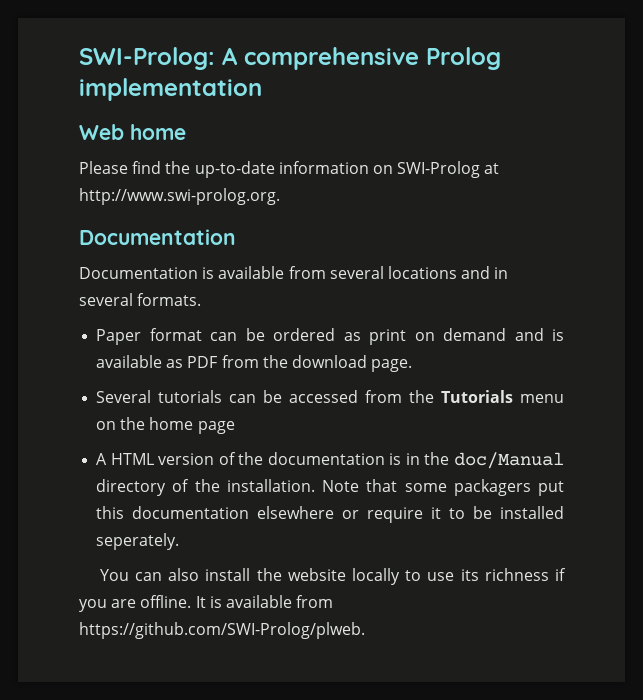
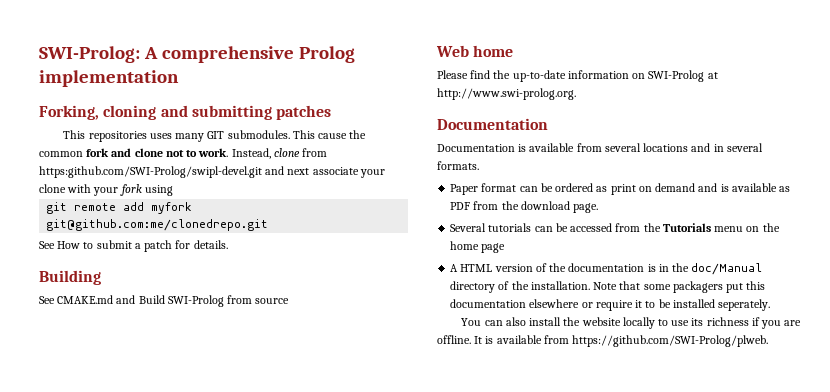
(262, 89) none -> [39,105,332,120] [63,130,367,142] [39,148,328,159] [39,166,385,178] [39,184,173,196] [46,202,193,214] [46,219,269,231] [39,240,228,252] [39,270,101,285] [39,295,290,307] // Forking, cloning and submitting patches // This repositories uses many GIT submodules. This cause the common fork and clone not to work. Instead, clone from https:github.com/SWI-Prolog/swipl-devel.git and next associate your clone with your fork using // git remote add myfork git@github.com:me/clonedrepo.git // See How to submit a patch for details. // Building // See CMAKE.md and Build SWI-Prolog from source

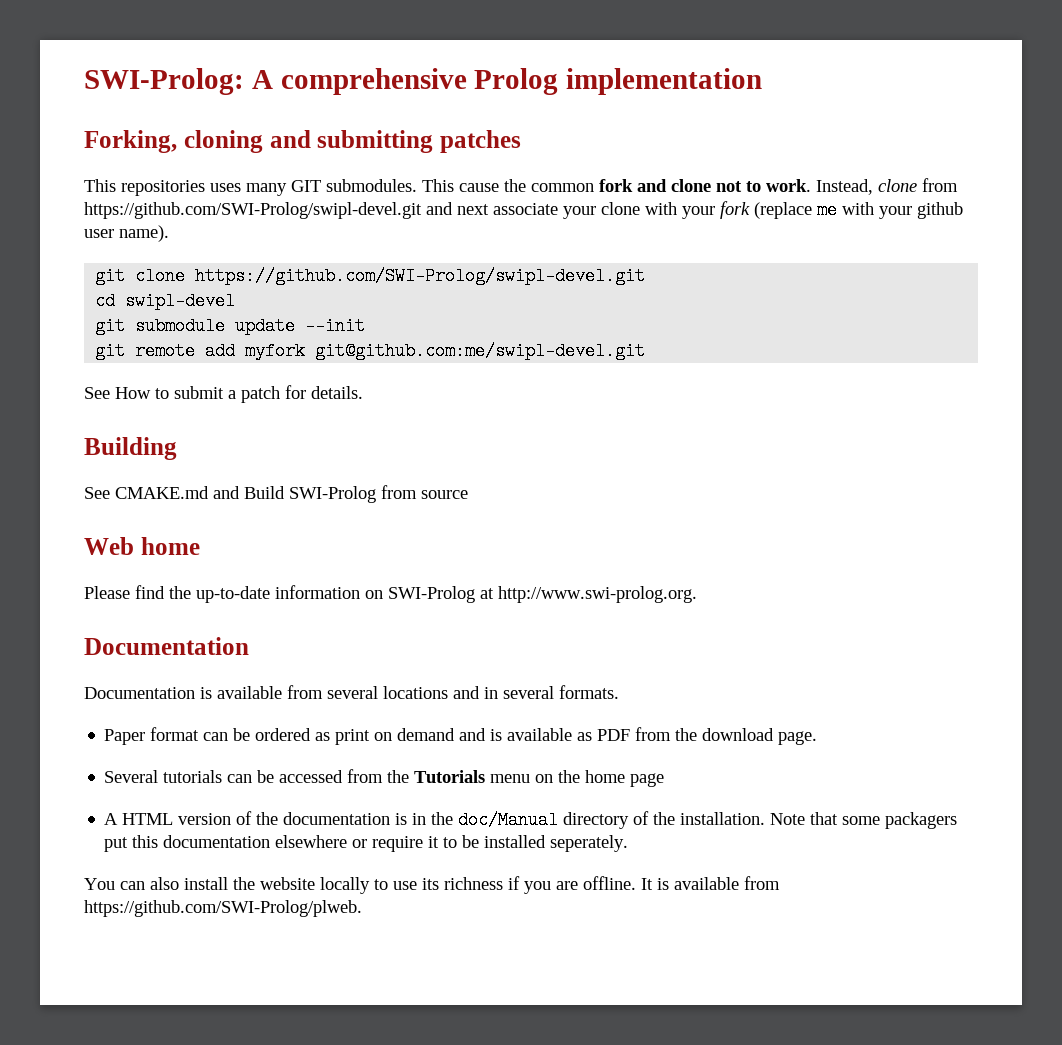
[39,166,262,178] https:github.com/SWI-Prolog/swipl-devel.git -> [84,202,422,219] https://github.com/SWI-Prolog/swipl-devel.git
[144,185,173,196] using -> [754,201,963,219] [84,225,169,242] [95,267,646,285] [95,292,236,310] [95,317,366,335] (replace me with your github user name). // git clone https://github.com/SWI-Prolog/swipl-devel.git // cd swipl-devel // git submodule update --init
[46,219,269,231] git@github.com:me/clonedrepo.git -> [315,342,646,360] git@github.com:me/swipl-devel.git

